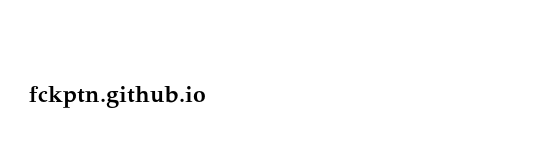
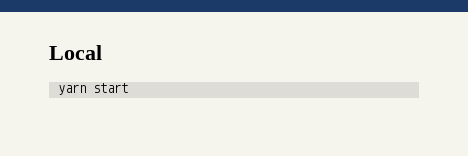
[29,86,206,108] fckptn.github.io -> [49,45,102,60] [58,83,129,95] Local // yarn start

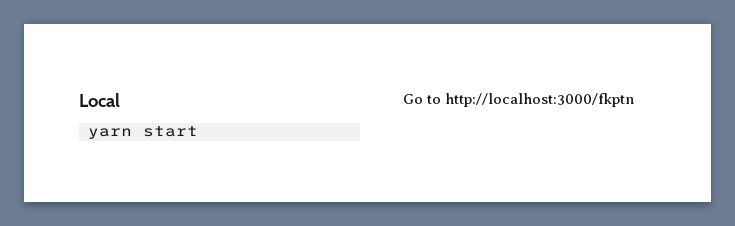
(129, 88) none -> [403,93,635,107] // Go to http://localhost:3000/fkptn

